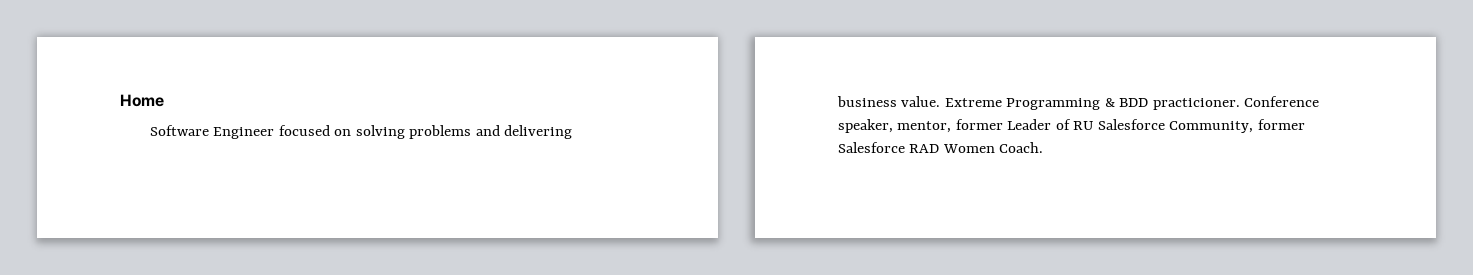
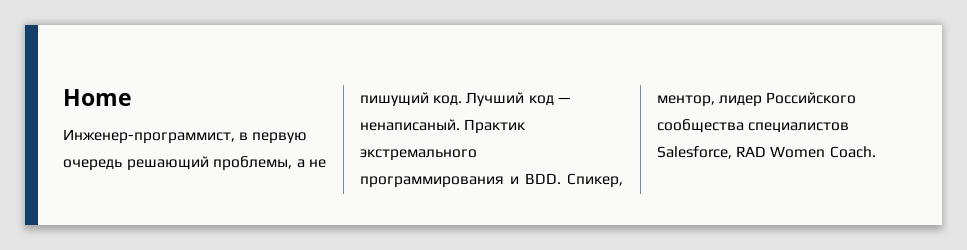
[149,125,573,139] [837,96,1320,110] [838,119,1305,133] [838,142,905,153] Software Engineer focused on solving problems and delivering business value. Extreme Programming & BDD practicioner. Conference speaker, mentor, former Leader of RU Salesforce Community, former Salesforce -> [63,129,308,144] [63,156,326,171] [360,92,571,107] [360,119,527,134] [360,149,477,161] [360,173,623,188] [657,92,857,107] [657,119,850,133] [657,146,732,159] Инженер-программист, в первую очередь решающий проблемы, а не пишущий код. Лучший код — ненаписаный. Практик экстремального программирования и BDD. Спикер, ментор, лидер Российского сообщества специалистов Salesforce,

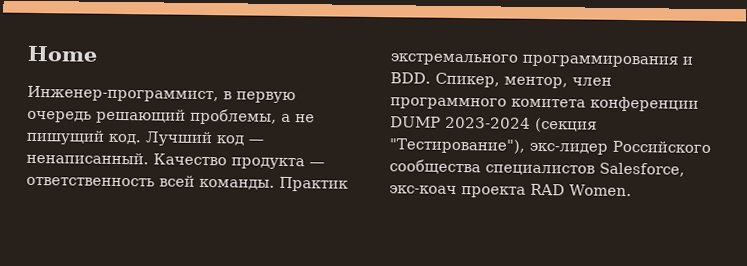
[360,119,460,131] ненаписаный. -> [26,151,325,170] [26,175,275,190] ненаписанный. Качество продукта — ответственность всей команды.
[719,92,857,107] [657,119,850,133] [657,146,876,159] лидер Российского сообщества специалистов Salesforce, RAD Women Coach. -> [572,77,612,86] [390,96,699,112] [390,116,597,133] [389,138,711,155] [389,159,685,177] [389,183,632,198] член программного комитета конференции DUMP 2023-2024 (секция "Тестирование"), экс-лидер Российского сообщества специалистов Salesforce, экс-коач проекта RAD Women.

